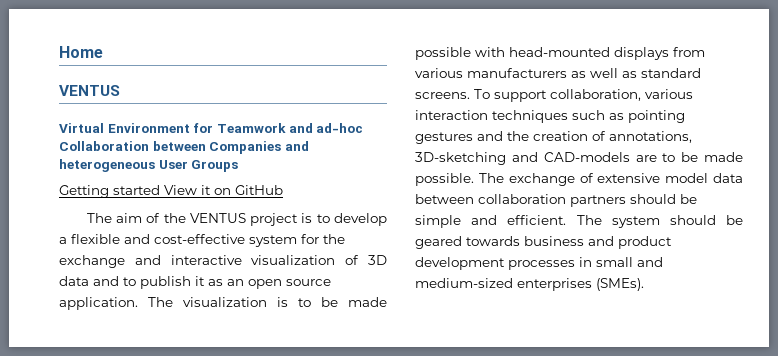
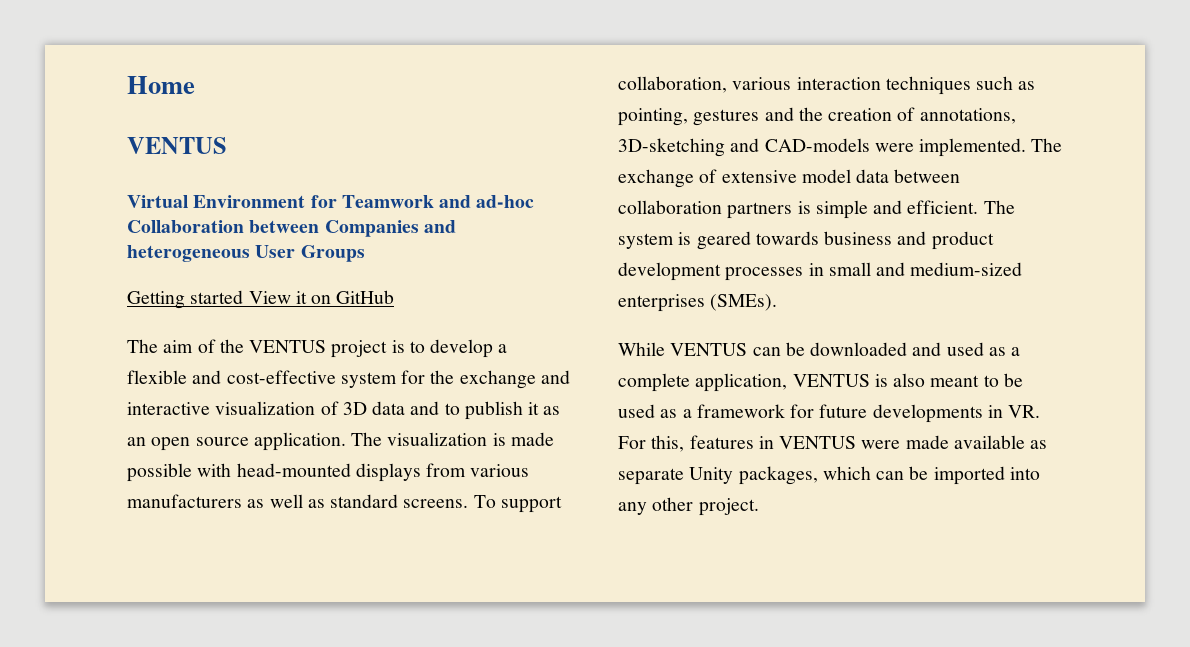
[298,297,338,307] to be -> (506, 439) none
[628,110,685,123] pointing -> [618,108,688,126] pointing,
[635,152,743,162] [415,173,474,186] are to be made possible. -> [874,138,1027,157] were implemented.
[630,194,697,204] should be -> [797,201,811,214] is
[669,215,743,225] should be -> [678,232,692,245] is
(644, 284) none -> [618,342,1021,356] [618,373,1023,392] [618,404,1041,423] [618,435,1048,452] [618,466,1040,485] [618,497,759,516] // While VENTUS can be downloaded and used as a complete application, VENTUS is also meant to be used as a framework for future developments in VR. For this, features in VENTUS were made available as separate Unity packages, which can be imported into any other project.

